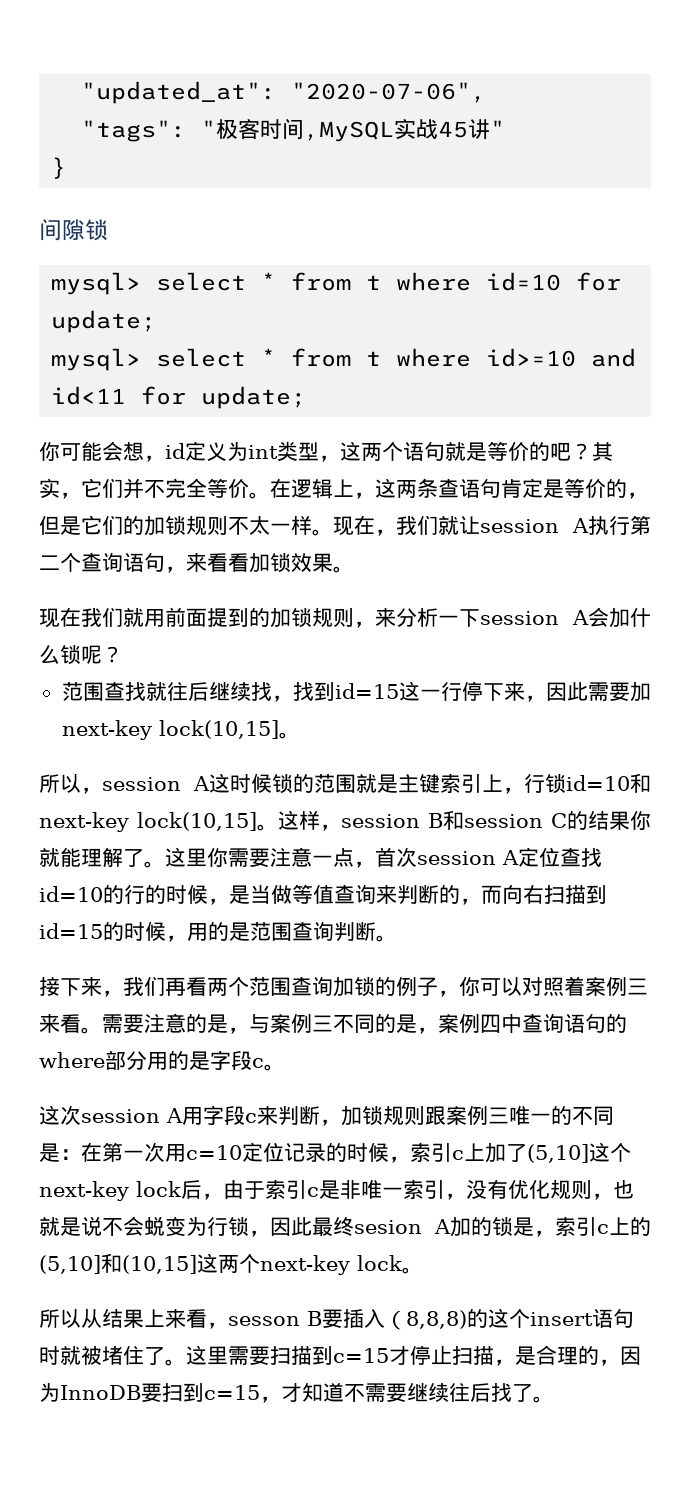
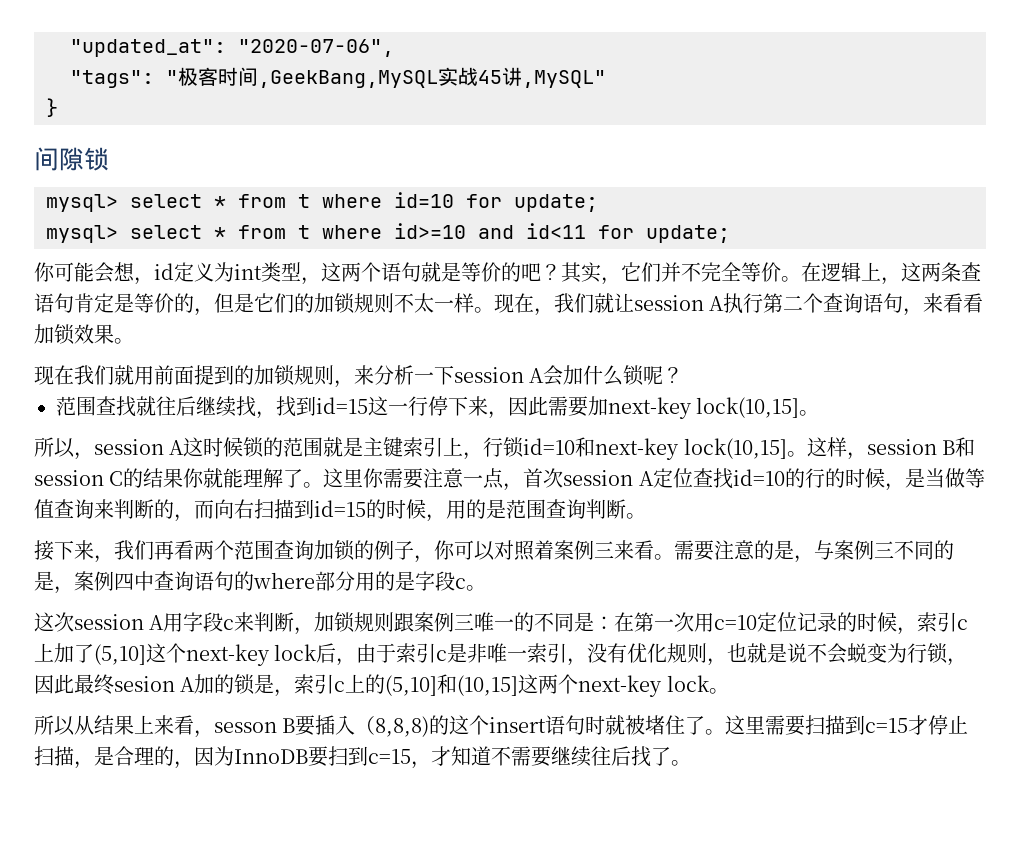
[304,121,395,142] ,MySQL -> [258,70,438,88] ,GeekBang,MySQL
[490,120,506,137] " -> [522,70,606,88] ,MySQL"

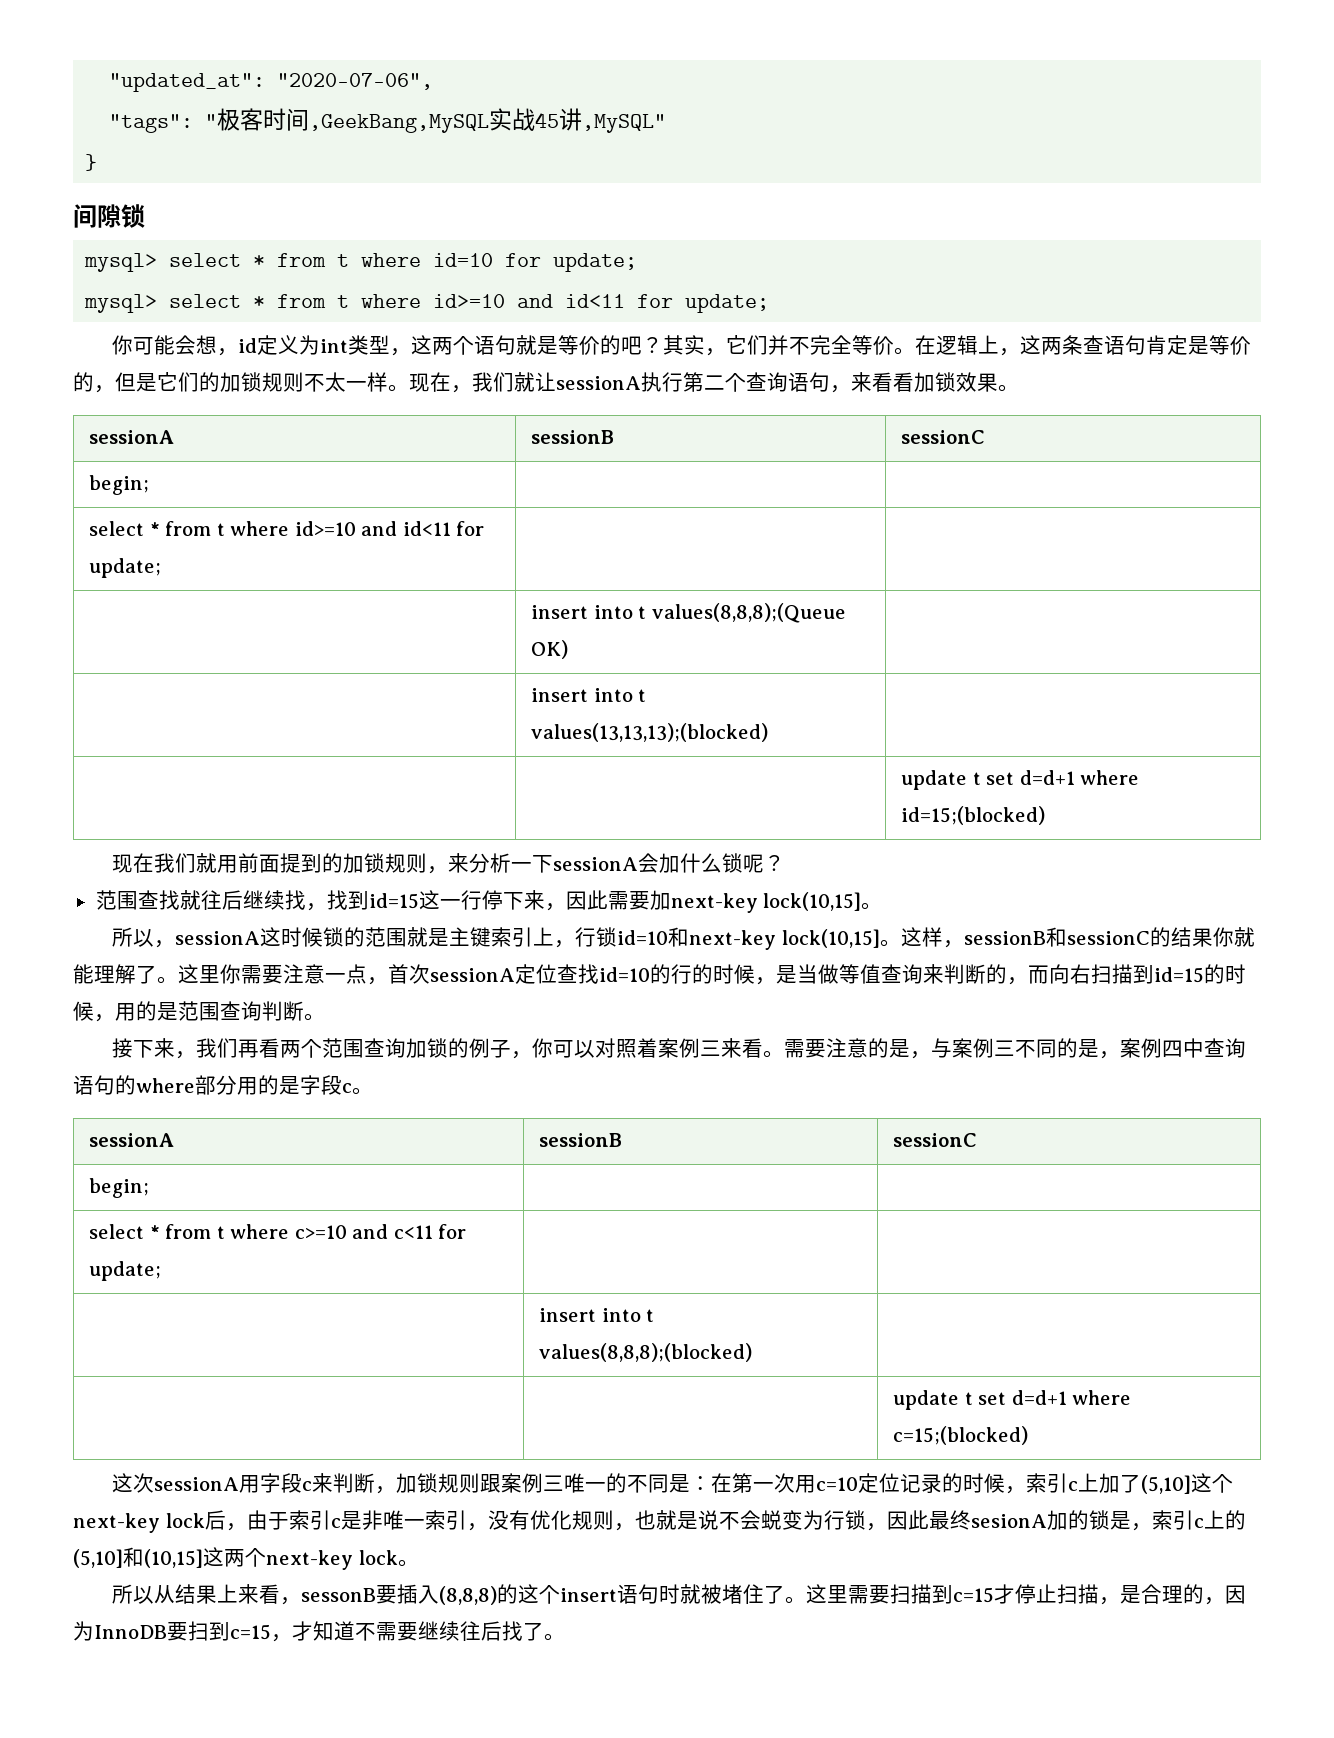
[634,295,725,311] session A -> [556,376,641,390] sessionA
(134, 341) none -> [89,430,175,444] [531,430,615,444] [901,430,986,444] [89,475,150,495] [89,521,485,536] [89,558,162,578] [531,603,846,623] [531,640,569,659] [531,688,647,702] [531,723,769,742] [901,770,1140,790] [901,806,1046,825] // sessionA | sessionB | sessionC // begin; | | // select * from t where id>=10 and id<11 for update; | | // | insert into t values(8,8,8);(Queue OK) | // | insert into t values(13,13,13);(blocked) | // | | update t set d=d+1 where id=15;(blocked)
[454,367,545,383] session A -> [553,857,639,871] sessionA
[94,439,185,455] session A -> [175,931,261,945] sessionA
[866,437,976,457] [34,470,124,486] session B和session C -> [963,927,1150,947] sessionB和sessionC
[563,470,654,486] session A -> [430,968,515,982] sessionA
(486, 588) none -> [89,1133,175,1147] [539,1133,623,1147] [893,1133,978,1147] [89,1178,150,1198] [89,1224,467,1239] [89,1261,162,1281] [539,1308,655,1322] [539,1343,753,1362] [893,1390,1132,1410] [893,1426,1029,1445] // sessionA | sessionB | sessionC // begin; | | // select * from t where c>=10 and c<11 for update; | | // | insert into t values(8,8,8);(blocked) | // | | update t set d=d+1 where c=15;(blocked)
[74,614,165,630] session A -> [154,1477,240,1491] sessionA
[114,676,196,692] sesion A -> [970,1514,1047,1528] sesionA
[214,715,430,737] sesson B要插入（8,8,8) -> [301,1584,498,1605] sessonB要插入(8,8,8)

